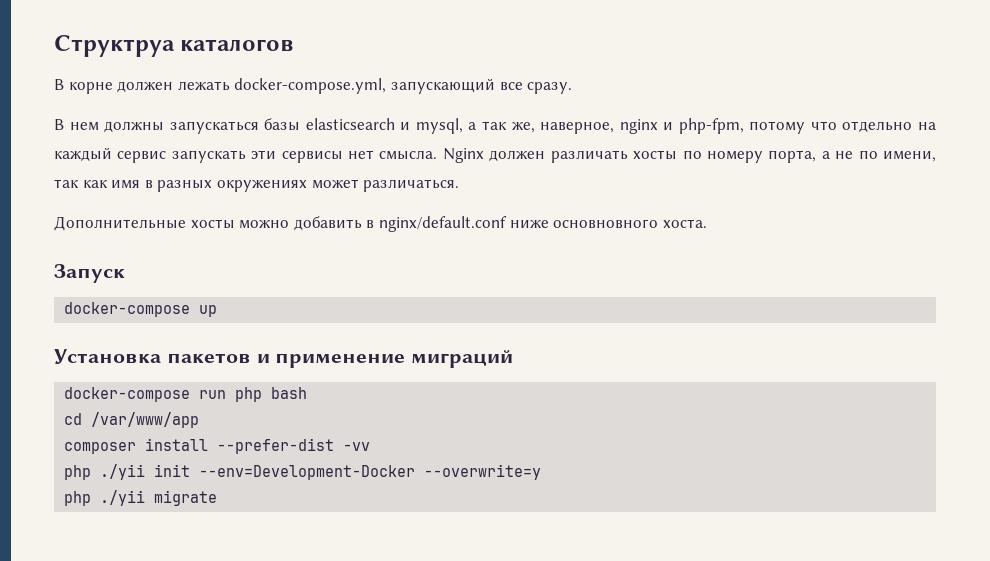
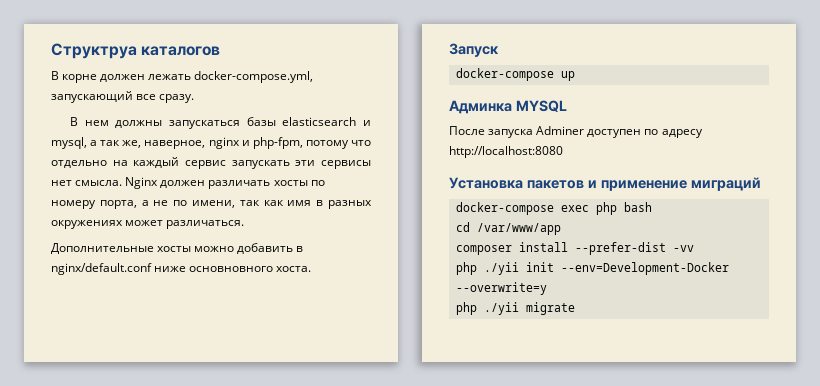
(218, 311) none -> [449,100,567,114] [449,126,703,138] [449,146,563,158] // Админка MYSQL // После запуска Adminer доступен по адресу http://localhost:8080
[199,390,227,399] run -> [560,205,589,212] exec

